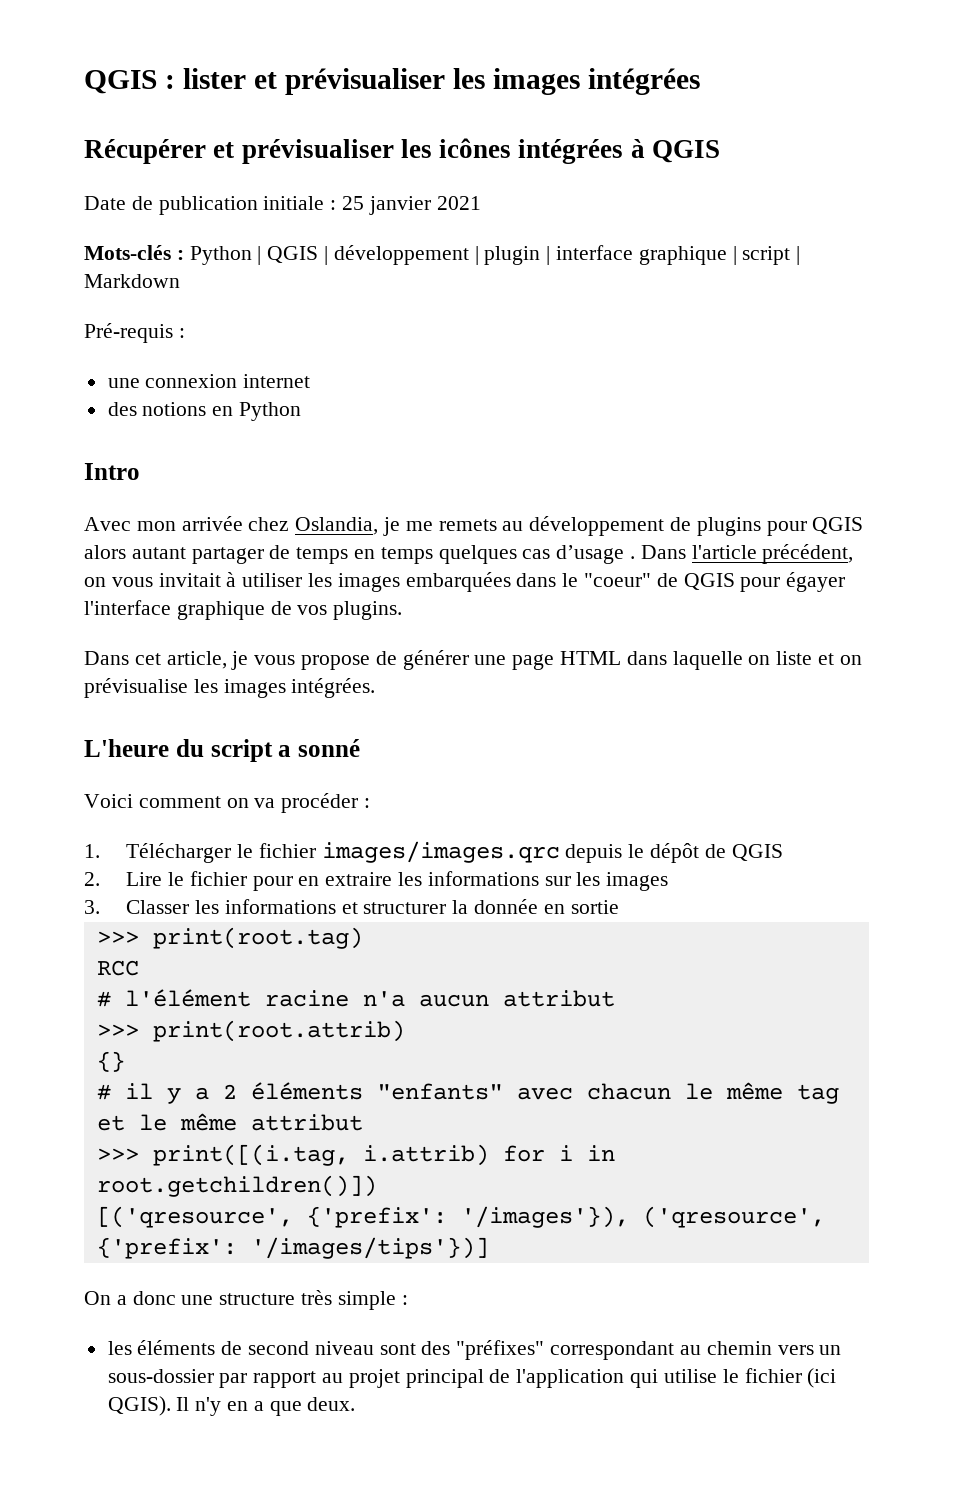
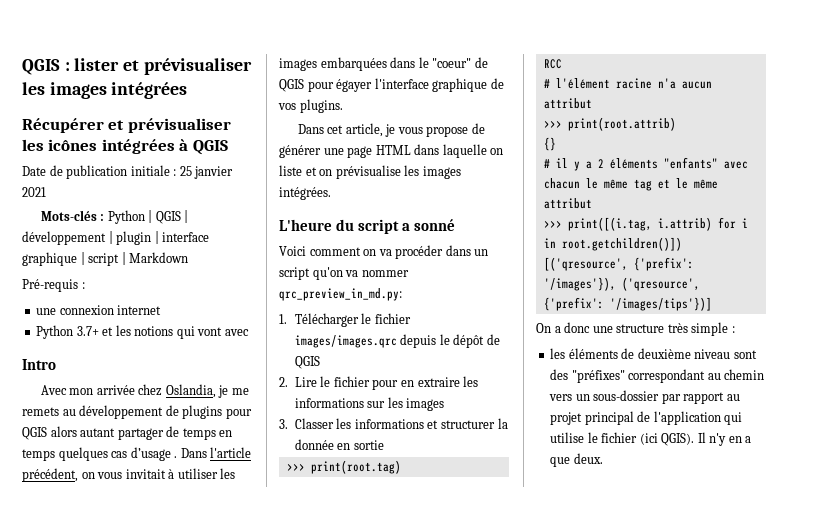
[107,402,302,421] des notions en Python -> [36,325,249,339] Python 3.7+ et les notions qui vont avec
[364,798,371,808] : -> [445,245,489,256] [279,267,409,280] [279,288,402,301] dans un script qu'on va nommer qrc_preview_in_md.py:
[248,1341,310,1355] second -> [637,348,691,359] deuxième

